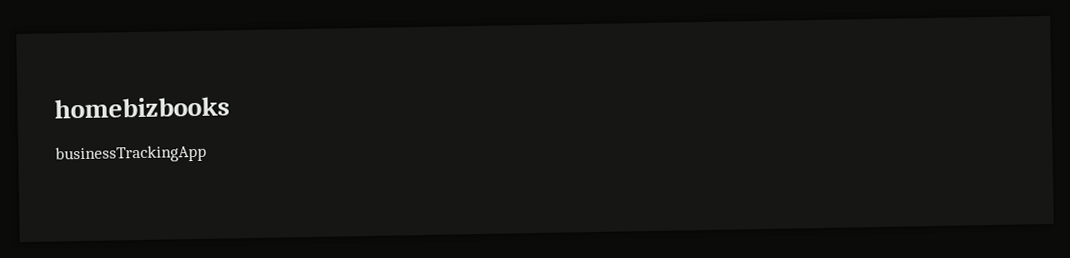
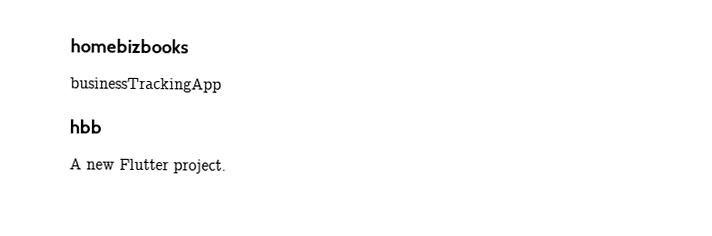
(207, 154) none -> [69,119,102,134] [69,158,226,174] // hbb // A new Flutter project.

